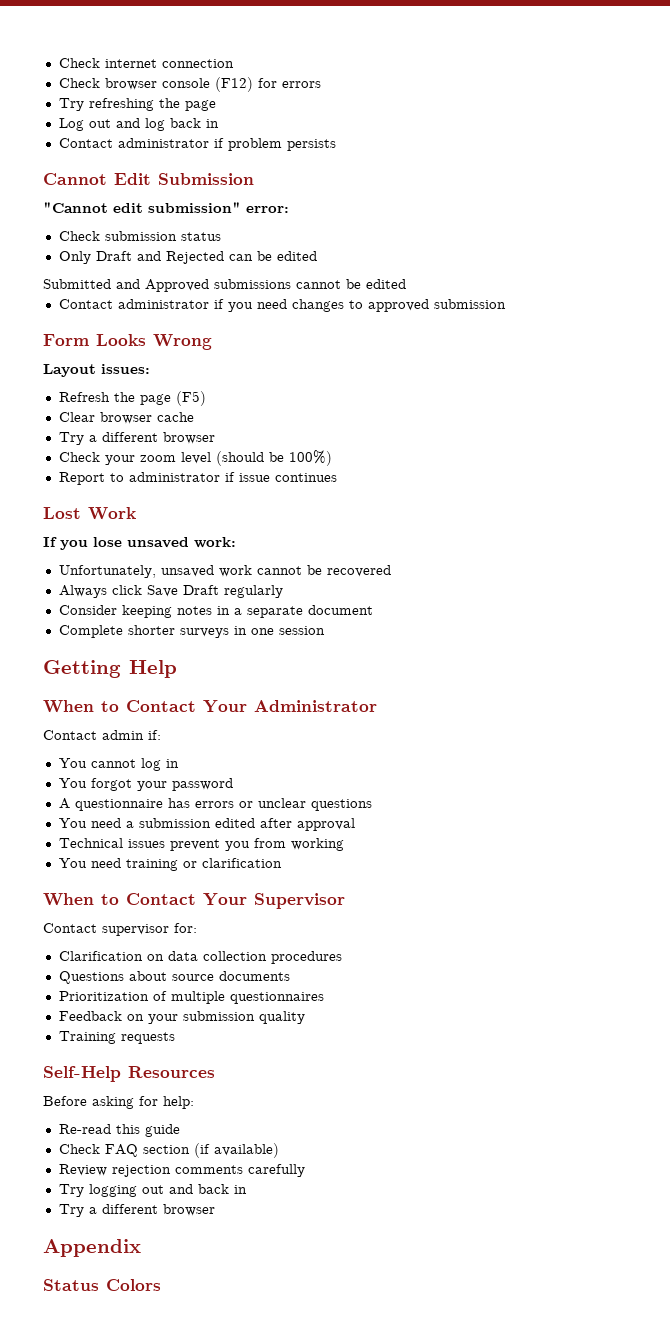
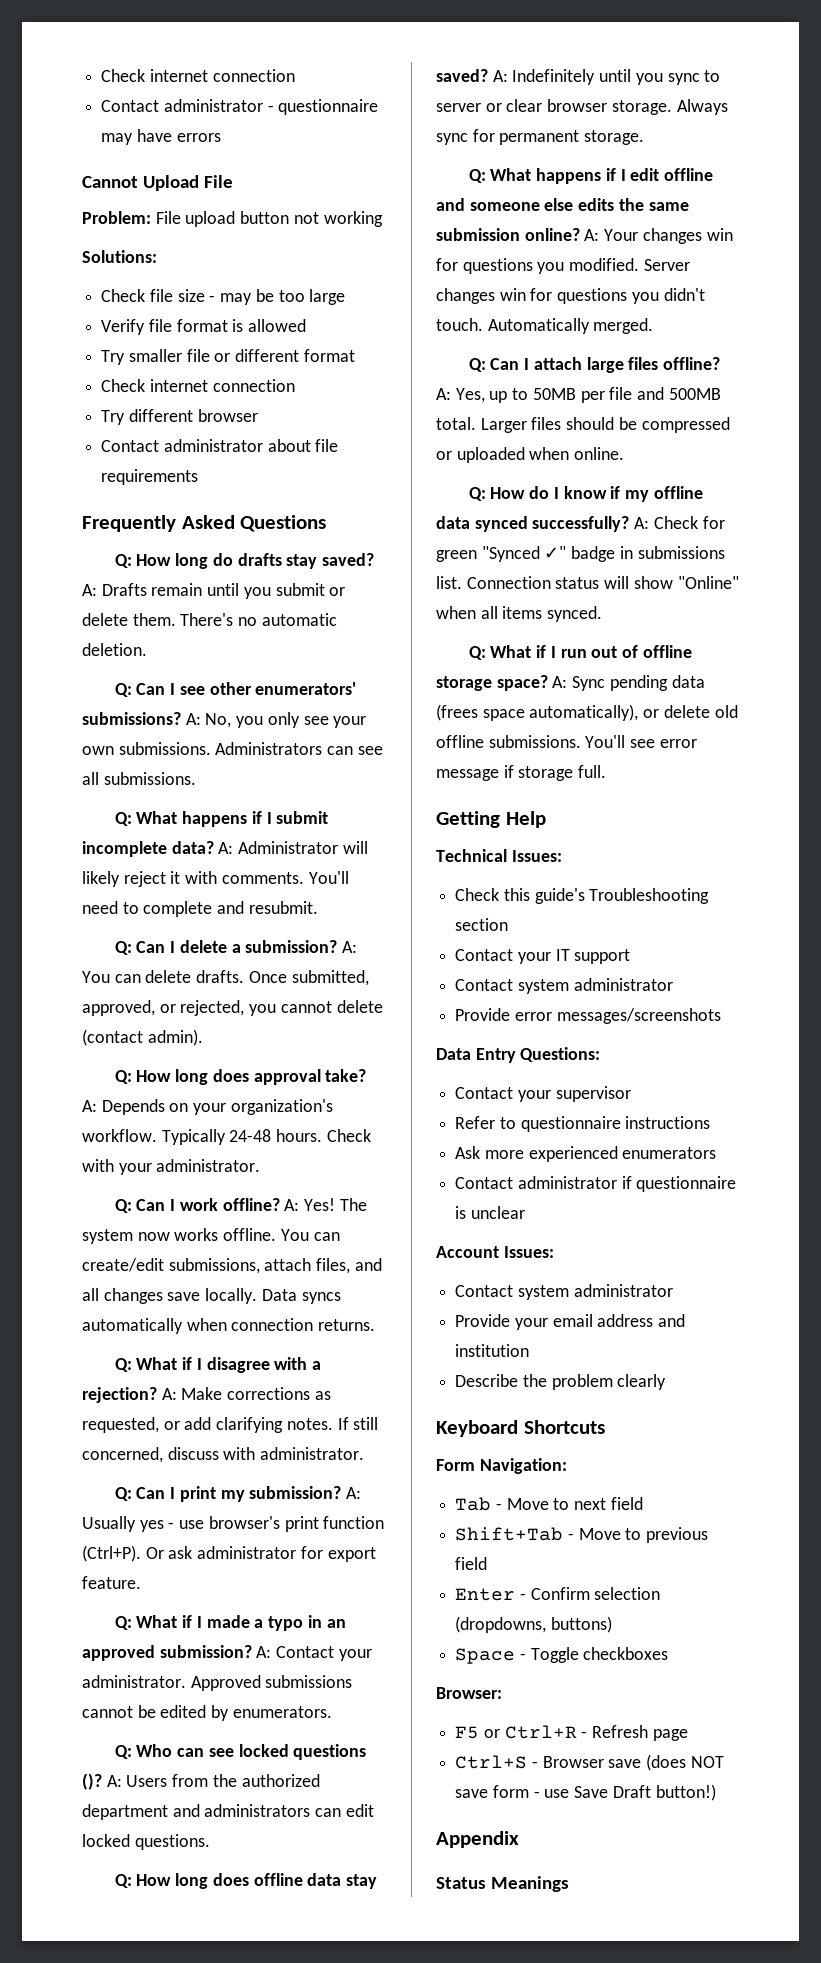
[58,58,234,68] [58,77,321,92] [58,98,216,111] [58,118,219,131] [58,138,336,151] [43,173,254,185] [43,202,289,213] [58,231,221,241] [58,251,317,264] [43,279,140,289] Check internet connection // Check browser console (F12) for errors // Try refreshing the page // Log out and log back in // Contact administrator if problem persists // Cannot Edit Submission // "Cannot edit submission" error: // Check submission status // Only Draft and Rejected can be edited // Submitted and -> [101,69,295,82] [101,99,379,115] [101,129,221,145] [82,175,234,191] [82,211,383,227] [82,250,157,263] [101,289,346,305] [101,319,307,335] [101,349,355,365] [101,379,295,392] [101,409,258,425] [101,439,339,452] [101,469,199,485] [82,515,327,532] [114,553,375,569] [82,583,346,599] [82,613,337,626] [82,643,147,656] [114,682,357,697] [82,712,367,728] [82,742,383,755] [82,772,196,785] [114,811,329,827] [82,841,368,857] [82,871,349,887] [82,901,318,917] [114,940,358,955] [82,970,369,986] [82,1000,383,1016] [82,1029,203,1046] [114,1069,367,1085] [82,1099,333,1115] [82,1129,371,1145] [82,1159,261,1175] [114,1198,367,1213] [82,1228,340,1244] [82,1258,382,1274] [82,1288,341,1304] [82,1318,376,1334] [114,1357,322,1373] [82,1387,331,1403] [82,1417,379,1433] [82,1447,365,1463] [114,1486,362,1502] [82,1516,385,1532] [82,1545,376,1562] [82,1576,141,1589] [114,1615,346,1631] [82,1645,372,1661] [82,1675,186,1688] Check internet connection // Contact administrator - questionnaire may have errors // Cannot Upload File // Problem: File upload button not working // Solutions: // Check file size - may be too large // Verify file format is allowed // Try smaller file or different format // Check internet connection // Try different browser // Contact administrator about file requirements // Frequently Asked Questions // Q: How long do drafts stay saved? A: Drafts remain until you submit or delete them. There's no automatic deletion. // Q: Can I see other enumerators' submissions? A: No, you only see your own submissions. Administrators can see all submissions. // Q: What happens if I submit incomplete data? A: Administrator will likely reject it with comments. You'll need to complete and resubmit. // Q: Can I delete a submission? A: You can delete drafts. Once submitted, approved, or rejected, you cannot delete (contact admin). // Q: How long does approval take? A: Depends on your organization's workflow. Typically 24-48 hours. Check with your administrator. // Q: Can I work offline? A: Yes! The system now works offline. You can create/edit submissions, attach files, and all changes save locally. Data syncs automatically when connection returns. // Q: What if I disagree with a rejection? A: Make corrections as requested, or add clarifying notes. If still concerned, discuss with administrator. // Q: Can I print my submission? A: Usually yes - use browser's print function (Ctrl+P). Or ask administrator for export feature. // Q: What if I made a typo in an approved submission? A: Contact your administrator.
[58,299,506,312] [43,334,212,350] [43,364,150,377] [58,391,206,406] [58,412,194,424] [58,432,215,445] [58,450,332,466] [58,472,337,485] [43,507,136,520] [43,537,236,550] [58,565,391,578] [58,585,283,598] [58,605,373,618] [58,625,325,638] [43,660,177,678] [43,700,377,713] [43,730,161,740] [58,758,179,771] [58,778,233,791] [58,798,372,811] [58,818,355,831] [58,838,344,851] [58,858,282,871] [43,893,345,909] [43,923,197,936] [58,951,342,964] [58,971,290,984] [58,991,324,1004] [58,1011,305,1024] [58,1031,175,1044] [43,1066,215,1082] [43,1096,194,1109] [58,1124,180,1137] [58,1143,279,1158] [58,1164,305,1177] [58,1184,247,1197] [58,1204,215,1217] // Contact administrator if you need changes to approved submission // Form Looks Wrong // Layout issues: // Refresh the page (F5) // Clear browser cache // Try a different browser // Check your zoom level (should be 100%) // Report to administrator if issue continues // Lost Work // If you lose unsaved work: // Unfortunately, unsaved work cannot be recovered // Always click Save Draft regularly // Consider keeping notes in a separate document // Complete shorter surveys in one session // Getting Help // When to Contact Your Administrator // Contact admin if: // You cannot log in // You forgot your password // A questionnaire has errors or unclear questions // You need a submission edited after approval // Technical issues prevent you from working // You need training or clarification // When to Contact Your Supervisor // Contact supervisor for: // Clarification on data collection procedures // Questions about source documents // Prioritization of multiple questionnaires // Feedback on your submission quality // Training requests // Self-Help Resources // Before asking for help: // Re-read this guide // Check FAQ section (if available) // Review rejection comments carefully // Try logging out and back in // Try a different browser -> [211,1705,332,1721] [114,1744,367,1760] [82,1773,320,1790] [82,1804,374,1820] [82,1834,210,1850] [114,1873,378,1889] [436,69,721,85] [436,99,728,115] [436,129,645,145] [468,168,714,184] [436,198,689,211] [436,228,733,244] [436,258,690,274] [436,288,705,304] [436,318,654,334] [468,357,721,373] [436,387,721,403] [436,417,730,433] [436,447,625,463] [468,486,703,502] [436,516,725,532] [436,546,725,562] [436,576,739,589] [436,606,603,622] [468,645,692,660] [436,675,705,691] [436,704,738,721] [436,735,697,748] [436,765,607,781] [436,811,546,828] [436,849,562,862] [455,888,710,904] [455,918,509,931] [455,949,631,964] [455,978,673,994] [455,1008,721,1024] [436,1047,601,1063] [455,1086,631,1102] [455,1116,711,1132] [455,1146,717,1162] [455,1176,737,1192] [455,1206,525,1219] [436,1246,554,1258] [455,1284,673,1300] [455,1314,686,1330] [455,1344,530,1357] [455,1374,667,1390] [436,1420,605,1437] [436,1458,567,1474] [455,1497,643,1511] [455,1527,709,1543] [455,1557,488,1570] [455,1587,661,1601] [455,1616,612,1633] [455,1647,669,1664] [436,1687,502,1699] [455,1725,688,1741] [455,1754,724,1771] [455,1784,716,1801] by enumerators. // Q: Who can see locked questions ()? A: Users from the authorized department and administrators can edit locked questions. // Q: How long does offline data stay saved? A: Indefinitely until you sync to server or clear browser storage. Always sync for permanent storage. // Q: What happens if I edit offline and someone else edits the same submission online? A: Your changes win for questions you modified. Server changes win for questions you didn't touch. Automatically merged. // Q: Can I attach large files offline? A: Yes, up to 50MB per file and 500MB total. Larger files should be compressed or uploaded when online. // Q: How do I know if my offline data synced successfully? A: Check for green "Synced ✓" badge in submissions list. Connection status will show "Online" when all items synced. // Q: What if I run out of offline storage space? A: Sync pending data (frees space automatically), or delete old offline submissions. You'll see error message if storage full. // Getting Help // Technical Issues: // Check this guide's Troubleshooting section // Contact your IT support // Contact system administrator // Provide error messages/screenshots // Data Entry Questions: // Contact your supervisor // Refer to questionnaire instructions // Ask more experienced enumerators // Contact administrator if questionnaire is unclear // Account Issues: // Contact system administrator // Provide your email address and institution // Describe the problem clearly // Keyboard Shortcuts // Form Navigation: // Tab - Move to next field // Shift+Tab - Move to previous field // Enter - Confirm selection (dropdowns, buttons) // Space - Toggle checkboxes // Browser: // F5 or Ctrl+R - Refresh page // Ctrl+S - Browser save (does NOT save form - use Save Draft button!)
[106,1279,161,1291] Colors -> [491,1876,570,1892] Meanings

